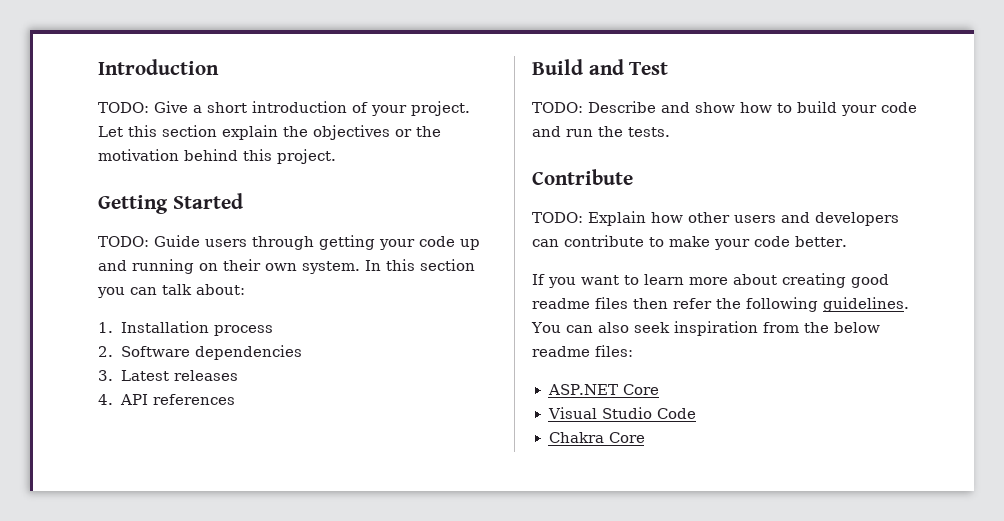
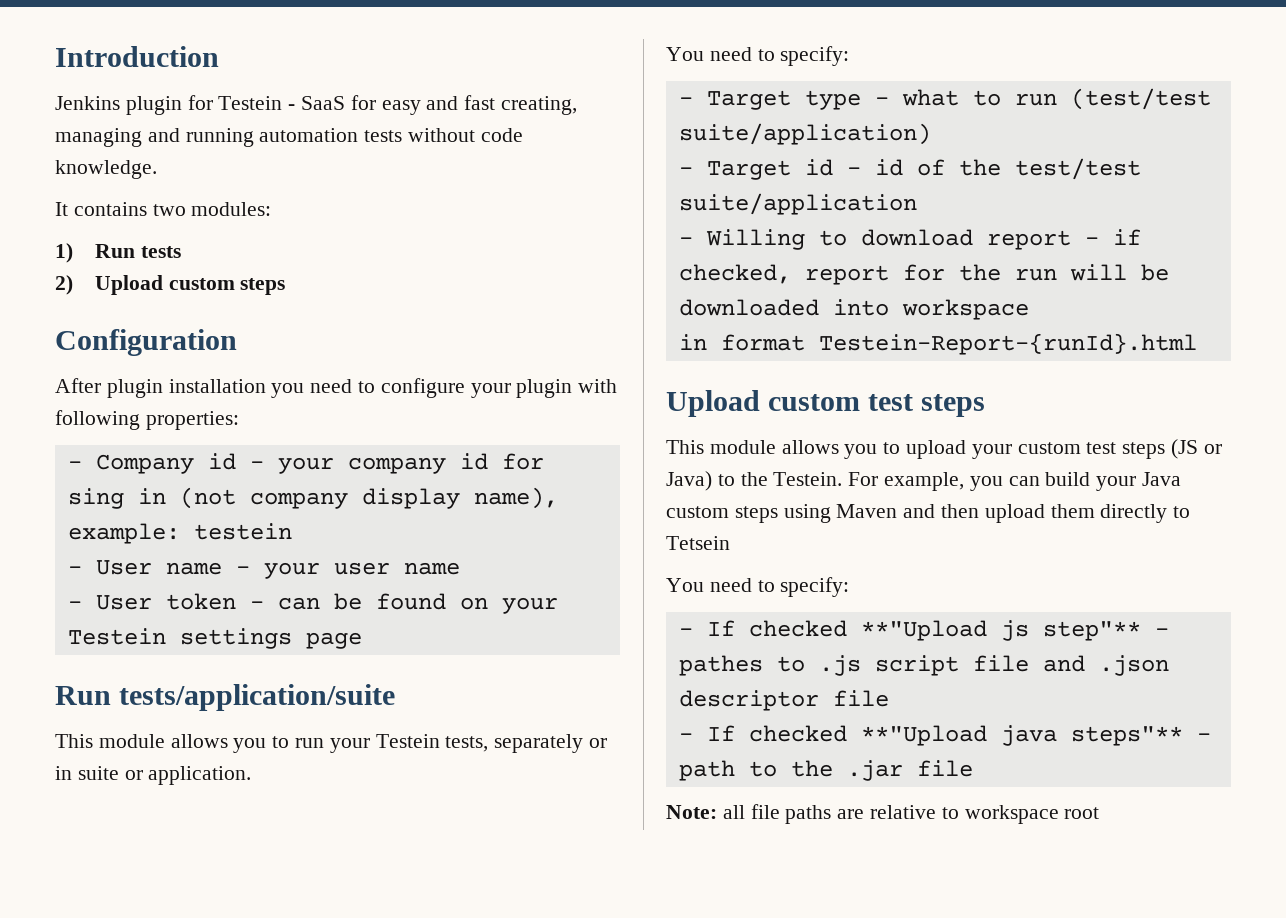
[98,101,470,116] [98,125,441,140] [98,149,336,164] [98,193,243,214] [98,235,480,250] [98,259,475,274] [97,284,245,298] [98,321,273,336] [98,345,302,360] [98,370,238,381] [98,394,235,405] [532,59,669,75] [532,101,917,116] [532,126,670,137] [532,169,633,185] [532,211,899,226] [532,235,847,250] [532,273,889,288] [532,297,909,312] [531,321,880,336] [532,345,633,357] [547,384,660,395] [547,407,696,419] [548,432,645,443] TODO: Give a short introduction of your project. Let this section explain the objectives or the motivation behind this project. // Getting Started // TODO: Guide users through getting your code up and running on their own system. In this section you can talk about: // 1. Installation process // 2. Software dependencies // 3. Latest releases // 4. API references // Build and Test // TODO: Describe and show how to build your code and run the tests. // Contribute // TODO: Explain how other users and developers can contribute to make your code better. // If you want to learn more about creating good readme files then refer the following guidelines. You can also seek inspiration from the below readme files: // ASP.NET Core // Visual Studio Code // Chakra Core -> [55,95,578,115] [55,128,523,147] [55,160,157,179] [55,202,272,216] [55,243,181,263] [55,275,286,295] [55,329,237,356] [55,378,618,398] [55,410,239,430] [67,453,544,474] [67,487,558,509] [67,523,292,544] [67,560,460,579] [67,593,558,614] [67,628,362,649] [55,684,396,711] [55,734,608,753] [55,766,252,785] [666,46,850,66] [678,88,1211,110] [678,123,931,145] [678,158,1141,180] [678,193,917,215] [678,229,1141,250] [678,264,1169,285] [678,299,1029,320] [678,333,1197,355] [666,390,986,417] [666,439,1222,459] [666,471,1182,491] [666,504,1191,523] [666,536,730,550] [666,577,850,597] [678,620,1169,641] [678,655,1169,676] [678,690,889,711] [678,725,1211,746] [678,760,973,781] [666,804,1100,824] Jenkins plugin for Testein - SaaS for easy and fast creating, managing and running automation tests without code knowledge. // It contains two modules: // 1) Run tests // 2) Upload custom steps // Configuration // After plugin installation you need to configure your plugin with following properties: // - Company id - your company id for sing in (not company display name), example: testein // - User name - your user name // - User token - can be found on your Testein settings page // Run tests/application/suite // This module allows you to run your Testein tests, separately or in suite or application. // You need to specify: // - Target type - what to run (test/test suite/application) // - Target id - id of the test/test suite/application // - Willing to download report - if checked, report for the run will be downloaded into workspace // in format Testein-Report-{runId}.html // Upload custom test steps // This module allows you to upload your custom test steps (JS or Java) to the Testein. For example, you can build your Java custom steps using Maven and then upload them directly to Tetsein // You need to specify: // - If checked **"Upload js step"** - pathes to .js script file and .json descriptor file // - If checked **"Upload java steps"** - path to the .jar file // Note: all file paths are relative to workspace root

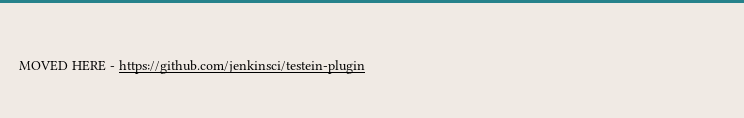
[55,46,219,67] [55,95,578,115] [55,128,523,147] [55,160,157,179] [55,202,272,216] [55,243,181,263] [55,275,286,295] [55,329,237,356] [55,378,618,398] [55,410,239,430] [67,453,544,474] [67,487,558,509] [67,523,292,544] [67,560,460,579] [67,593,558,614] [67,628,362,649] [55,684,396,711] [55,734,608,753] [55,766,252,785] [666,46,850,66] [678,88,1211,110] [678,123,931,145] [678,158,1141,180] [678,193,917,215] [678,229,1141,250] [678,264,1169,285] [678,299,1029,320] [678,333,1197,355] [666,390,986,417] [666,439,1222,459] [666,471,1182,491] [666,504,1191,523] [666,536,730,550] [666,577,850,597] [678,620,1169,641] [678,655,1169,676] [678,690,889,711] [678,725,1211,746] [678,760,973,781] [666,804,1100,824] Introduction // Jenkins plugin for Testein - SaaS for easy and fast creating, managing and running automation tests without code knowledge. // It contains two modules: // 1) Run tests // 2) Upload custom steps // Configuration // After plugin installation you need to configure your plugin with following properties: // - Company id - your company id for sing in (not company display name), example: testein // - User name - your user name // - User token - can be found on your Testein settings page // Run tests/application/suite // This module allows you to run your Testein tests, separately or in suite or application. // You need to specify: // - Target type - what to run (test/test suite/application) // - Target id - id of the test/test suite/application // - Willing to download report - if checked, report for the run will be downloaded into workspace // in format Testein-Report-{runId}.html // Upload custom test steps // This module allows you to upload your custom test steps (JS or Java) to the Testein. For example, you can build your Java custom steps using Maven and then upload them directly to Tetsein // You need to specify: // - If checked **"Upload js step"** - pathes to .js script file and .json descriptor file // - If checked **"Upload java steps"** - path to the .jar file // Note: all file paths are relative to workspace root -> [19,60,365,74] MOVED HERE - https://github.com/jenkinsci/testein-plugin

